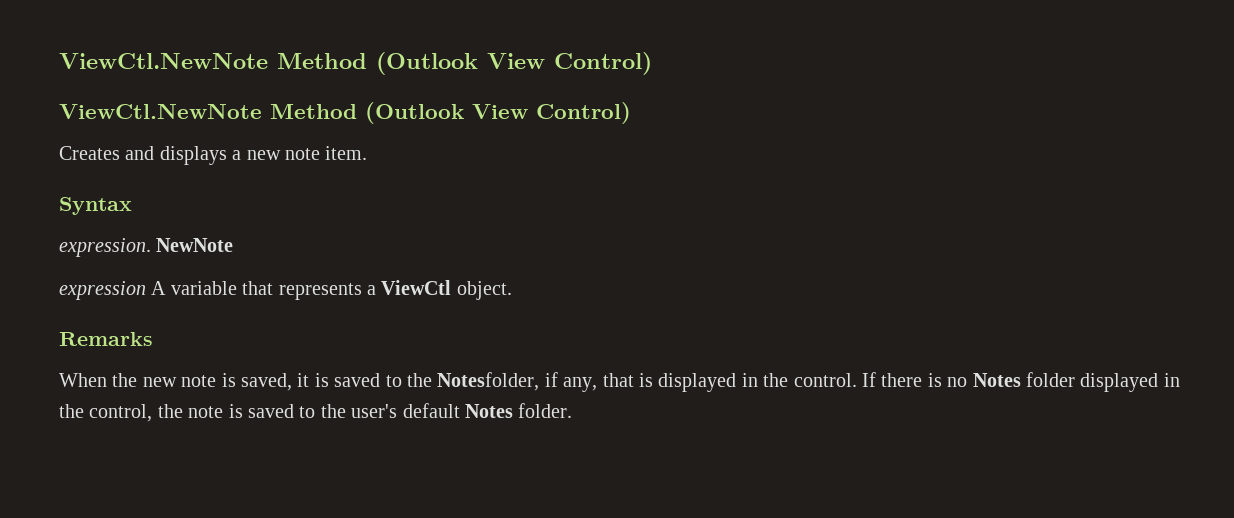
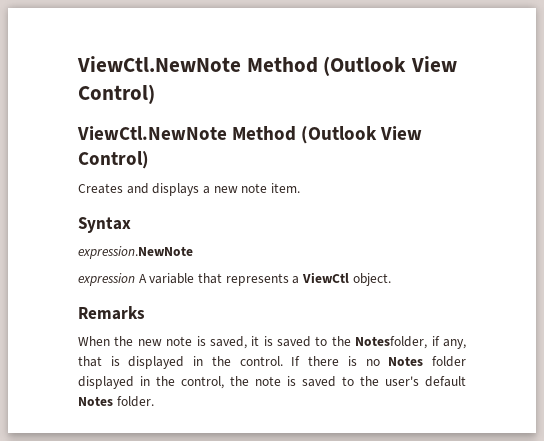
[59,238,234,257] expression. NewNote -> [78,246,193,259] expression.NewNote

